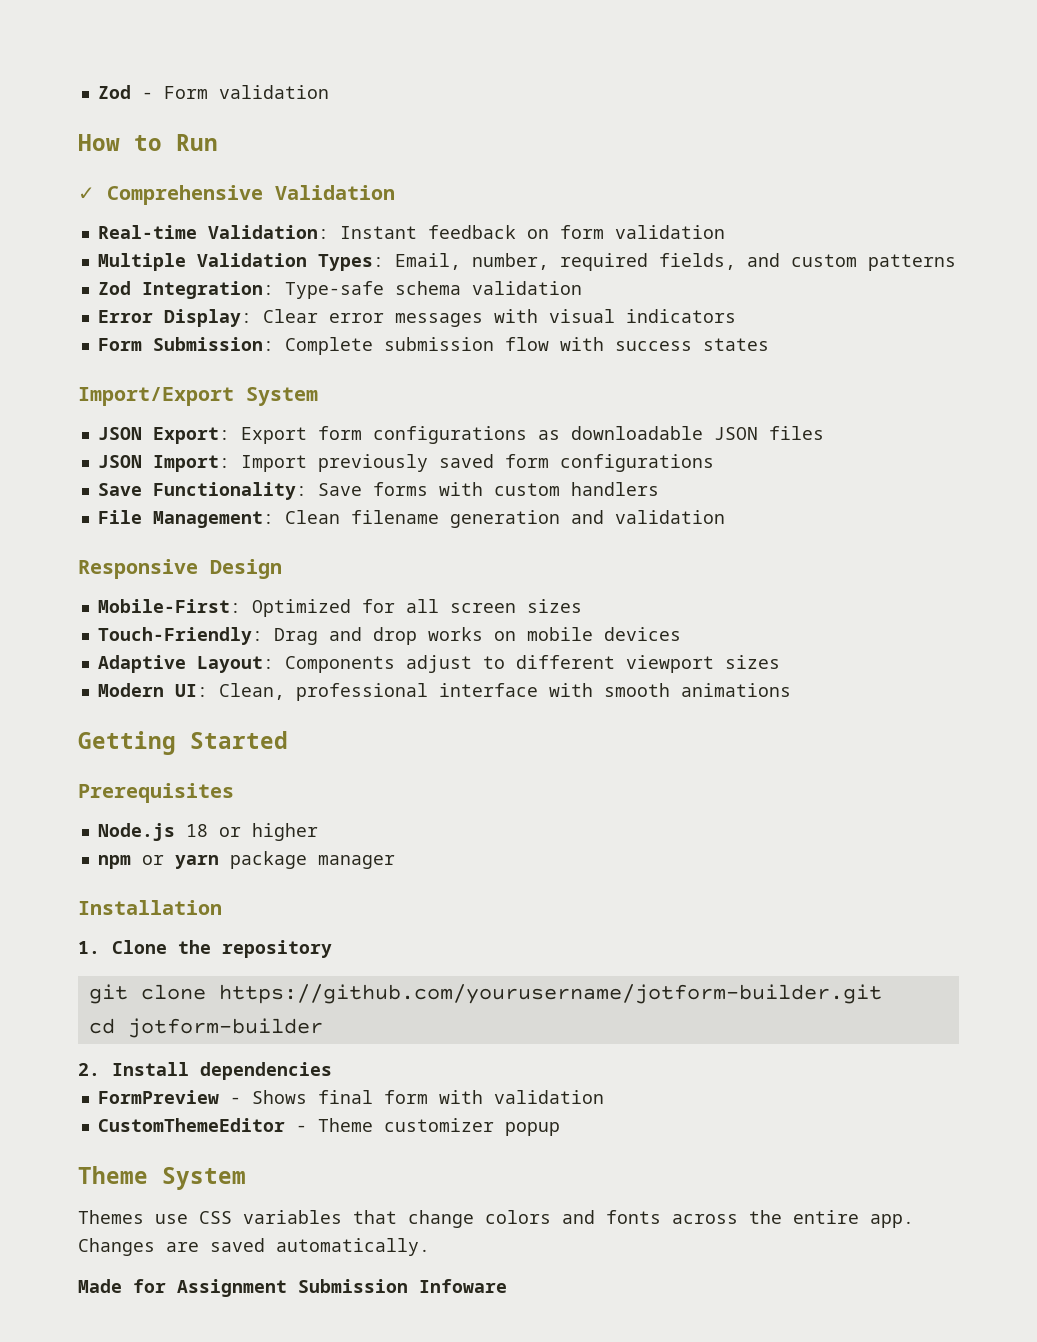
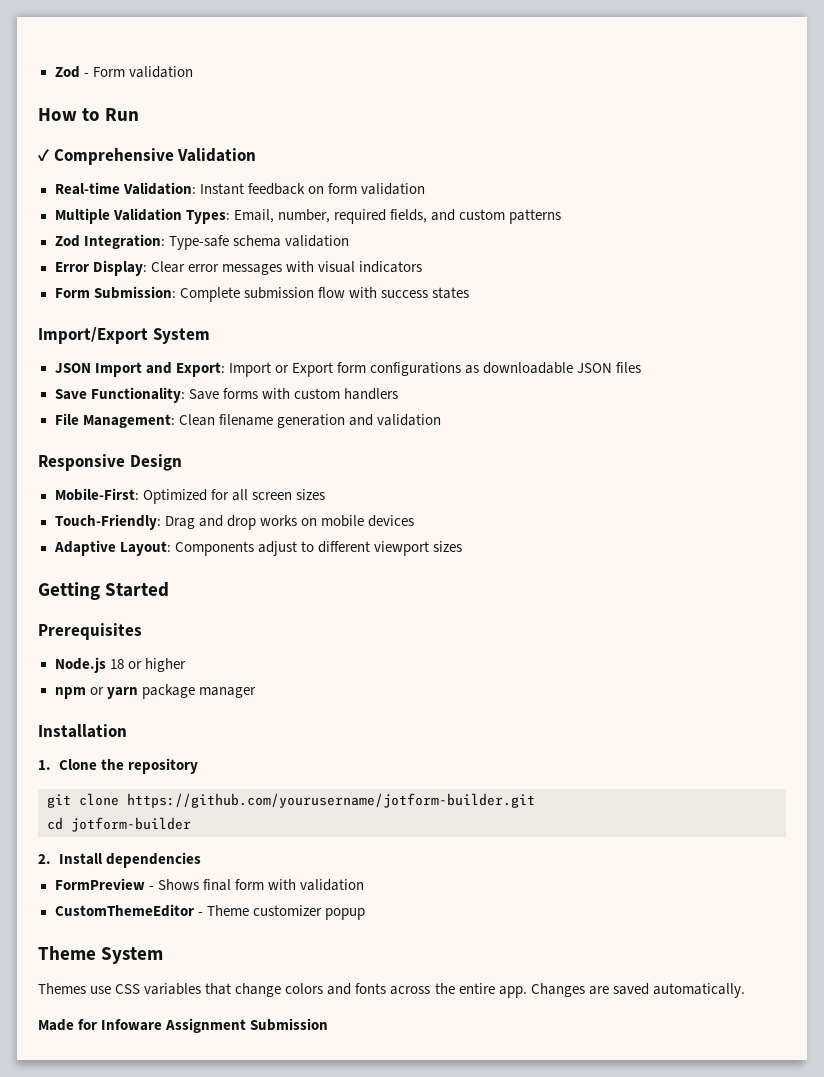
[152,427,230,444] Export: -> [94,362,289,377] Import and Export: Import or
[97,454,714,472] // JSON Import: Import previously saved form configurations -> (642, 367) none
[97,683,791,701] // Modern UI: Clean, professional interface with smooth animations -> (462, 546) none
(166, 1286) none -> [101,1019,163,1031] Infoware
[419,1279,507,1293] Infoware -> (329, 1024) none

